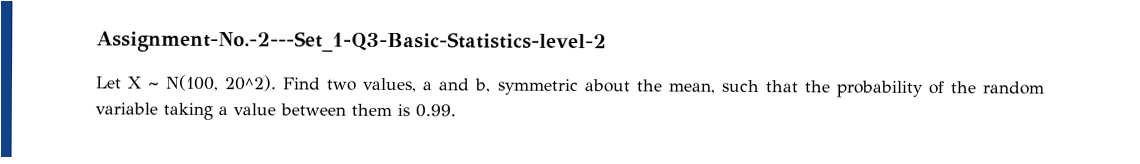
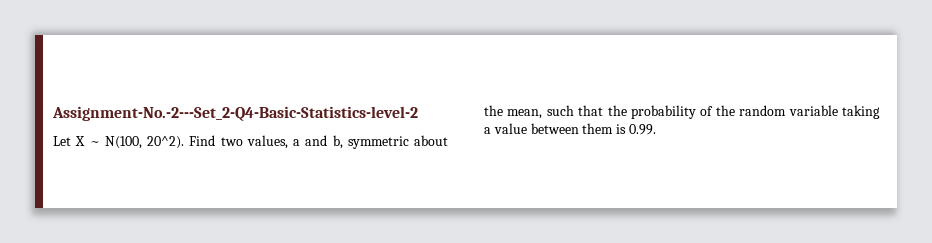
[96,30,607,55] Assignment-No.-2---Set_1-Q3-Basic-Statistics-level-2 -> [52,106,418,121] Assignment-No.-2---Set_2-Q4-Basic-Statistics-level-2

